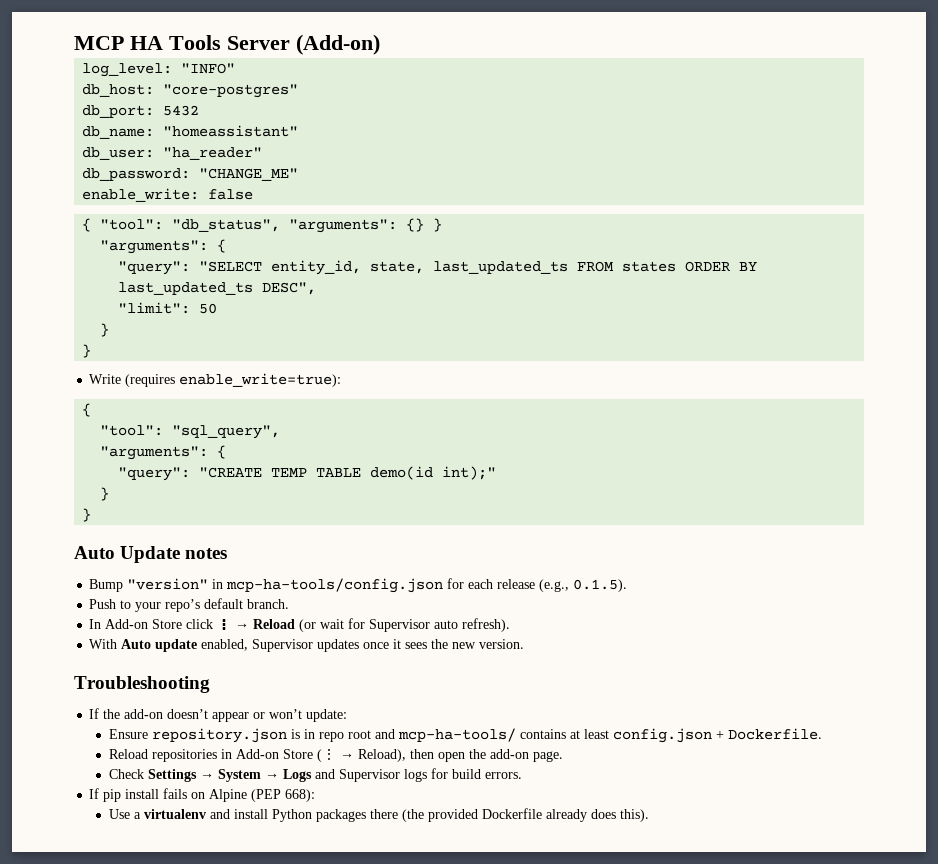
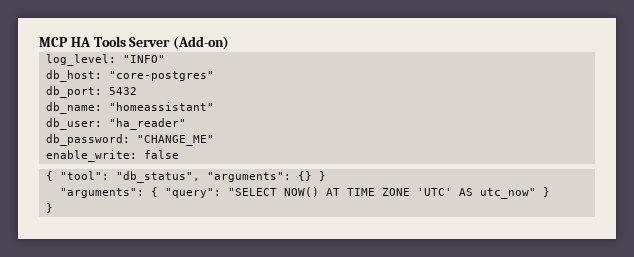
(227, 246) // -> (159, 192) none
[271,260,758,275] [118,282,317,295] [118,302,218,314] [100,323,110,337] [82,344,92,358] [89,373,342,387] [82,403,92,417] [100,425,281,439] [100,445,227,460] [118,466,497,481] [100,487,110,501] [82,508,92,522] [74,546,228,563] [89,578,628,593] [89,598,290,612] [89,618,511,632] [89,639,525,652] [74,676,210,693] [89,708,348,722] [108,728,822,743] [108,749,563,762] [108,768,522,782] [89,788,316,802] [108,808,649,822] entity_id, state, last_updated_ts FROM states ORDER BY last_updated_ts DESC", // "limit": 50 // } // } // Write (requires enable_write=true): // { // "tool": "sql_query", // "arguments": { // "query": "CREATE TEMP TABLE demo(id int);" // } // } // Auto Update notes // Bump "version" in mcp-ha-tools/config.json for each release (e.g., 0.1.5). // Push to your repo’s default branch. // In Add-on Store click ⋮ → Reload (or wait for Supervisor auto refresh). // With Auto update enabled, Supervisor updates once it sees the new version. // Troubleshooting // If the add-on doesn’t appear or won’t update: // Ensure repository.json is in repo root and mcp-ha-tools/ contains at least config.json + Dockerfile. // Reload repositories in Add-on Store (⋮ → Reload), then open the add-on page. // Check Settings → System → Logs and Supervisor logs for build errors. // If pip install fails on Alpine (PEP 668): // Use a virtualenv and install Python packages there (the provided Dockerfile already does this). -> [284,187,551,199] [46,203,54,213] NOW() AT TIME ZONE 'UTC' AS utc_now" } // }

